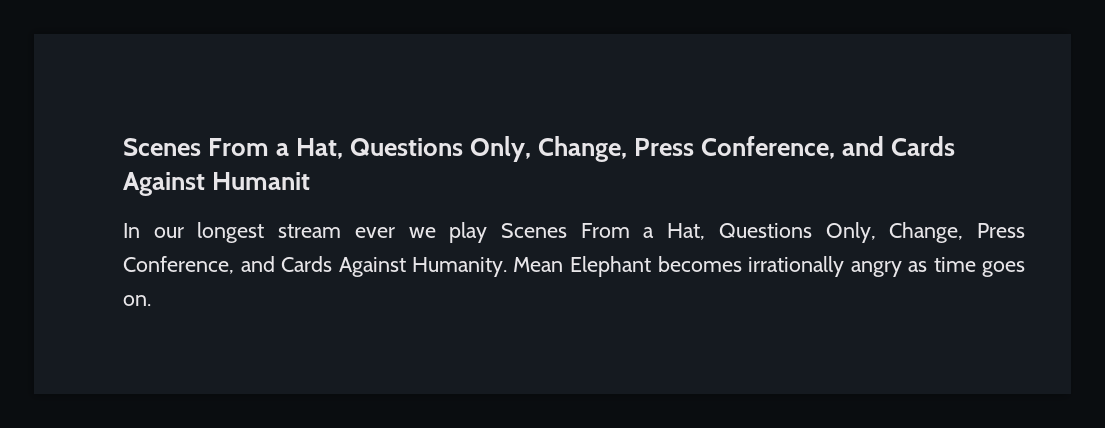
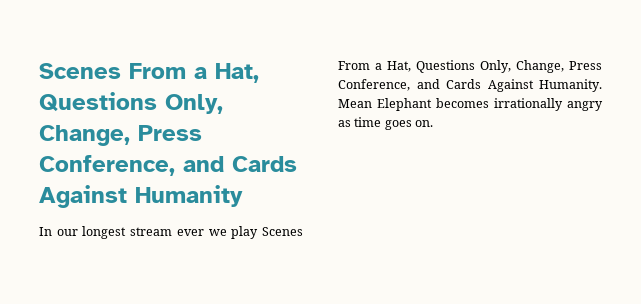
[212,172,311,190] Humanit -> [135,185,243,207] Humanity

